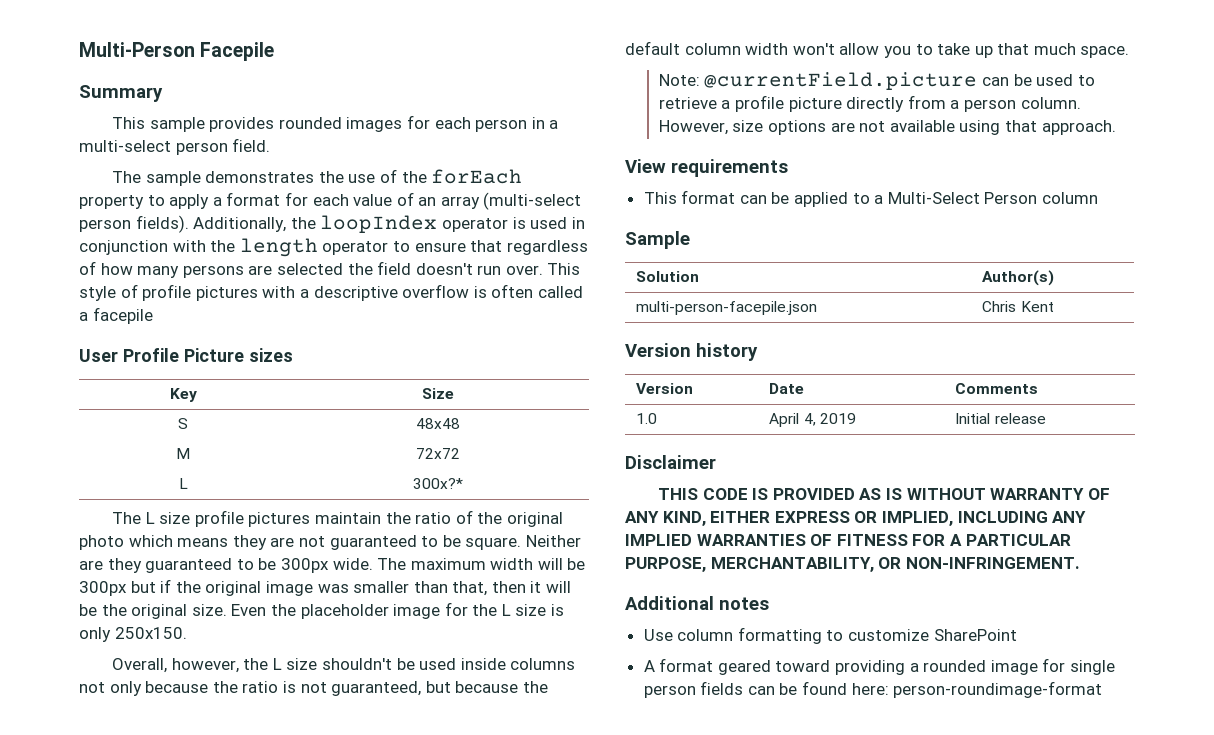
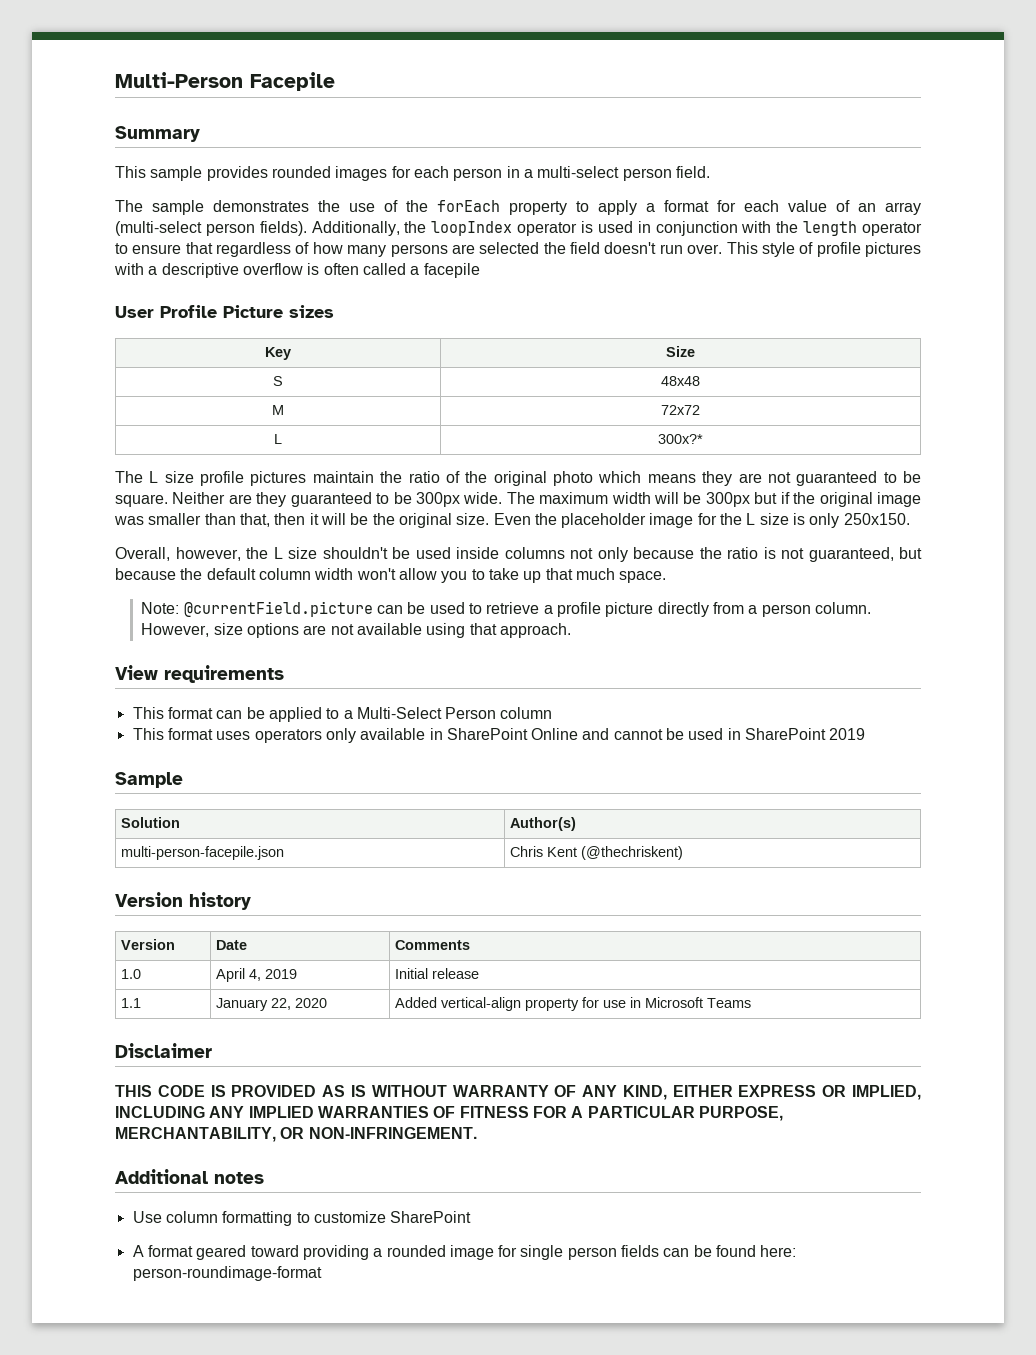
(1099, 198) none -> [132,728,866,743] // This format uses operators only available in SharePoint Online and cannot be used in SharePoint 2019
(1054, 306) none -> [581,846,684,860] (@thechriskent)
(1046, 418) none -> [121,998,142,1008] [216,998,328,1011] [395,997,752,1011] // 1.1 | January 22, 2020 | Added vertical-align property for use in Microsoft Teams

